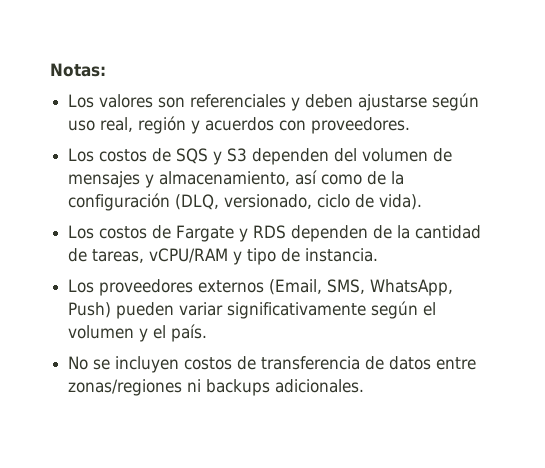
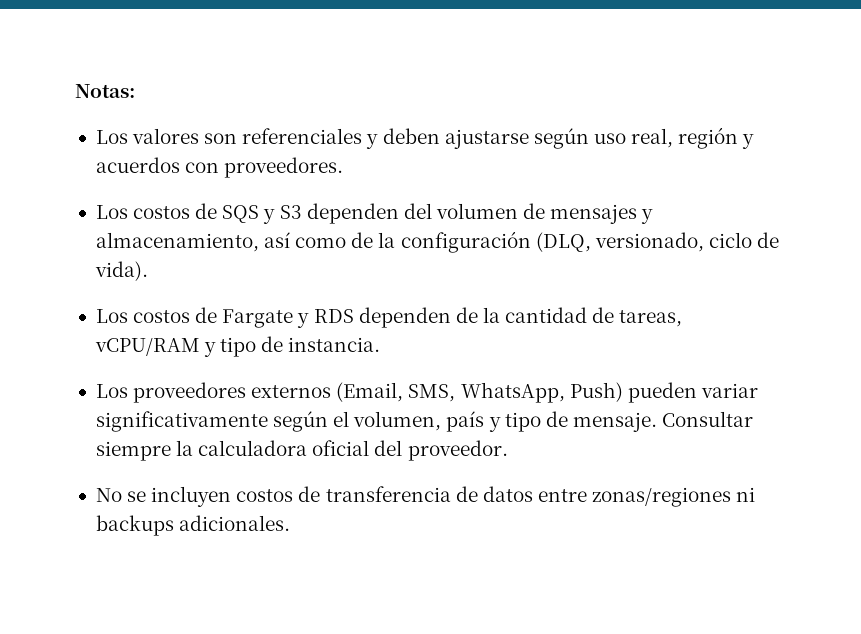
[68,324,208,342] volumen y el país. -> [353,411,754,432] [95,440,508,461] volumen, país y tipo de mensaje. Consultar siempre la calculadora oficial del proveedor.

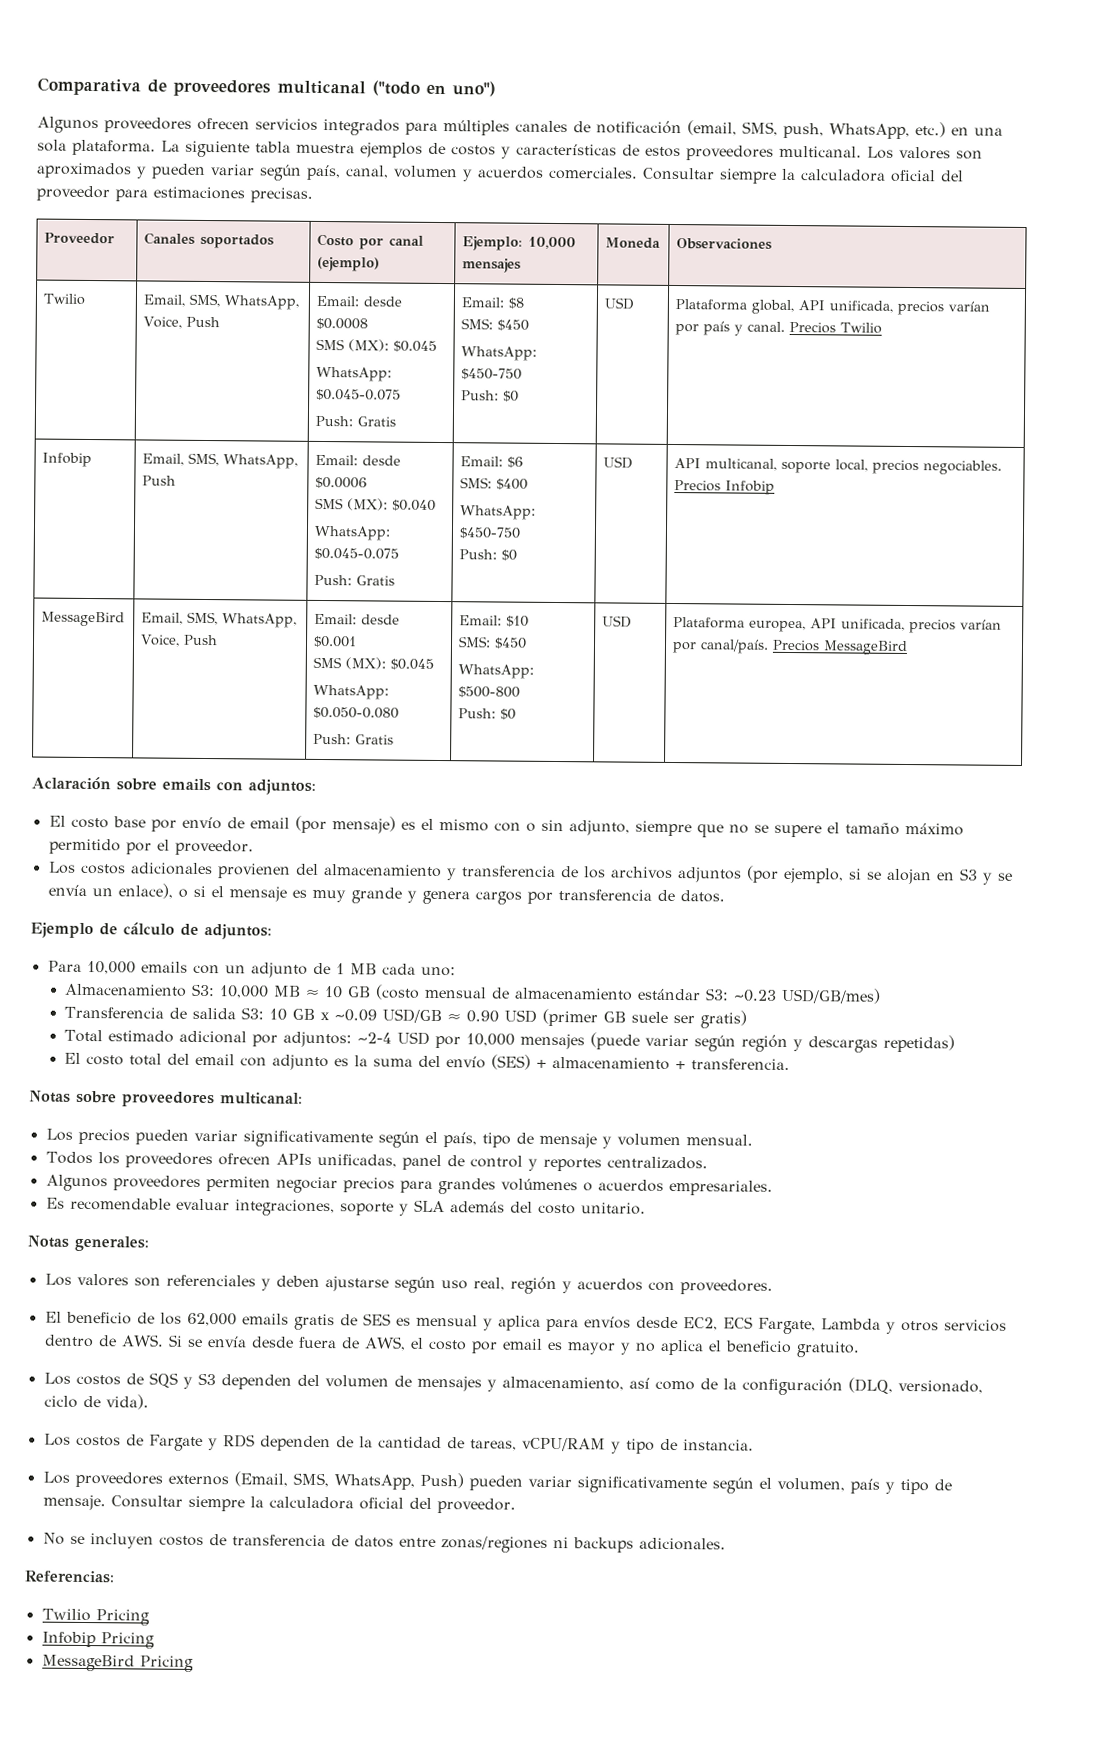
[75,84,135,98] Notas: -> [37,77,496,97] [37,116,1003,140] [37,139,983,161] [36,162,964,184] [36,185,313,203] [44,232,116,245] [144,232,275,249] [317,233,425,250] [317,256,381,272] [462,236,577,251] [462,258,522,273] [605,237,662,249] [676,238,773,250] [43,293,86,305] [143,293,300,310] [143,316,221,329] [316,295,403,307] [316,317,369,330] [316,338,438,352] [316,366,393,382] [316,388,402,401] [315,415,397,427] [461,297,525,309] [461,318,530,331] [461,346,538,361] [461,368,523,380] [461,390,520,402] [604,297,635,310] [675,299,991,316] [675,321,883,336] [42,452,93,468] [142,452,299,469] [142,475,177,486] [315,454,402,466] [315,476,368,489] [315,497,437,511] [314,525,392,541] [314,547,400,560] [314,574,396,586] [460,456,524,468] [460,477,529,490] [460,505,537,520] [459,527,522,539] [459,549,518,561] [603,456,634,469] [674,458,1003,475] [674,480,776,495] [41,611,126,627] [141,611,298,628] [140,634,219,647] [314,613,401,625] [313,635,358,648] [313,656,435,670] [313,684,390,700] [313,706,400,719] [313,733,395,745] [459,615,530,627] [458,636,528,649] [458,664,535,679] [458,686,521,698] [458,708,517,720] [602,615,633,628] [673,617,1003,634] [672,639,909,656] [31,776,316,795] [48,815,964,838] [48,838,254,856] [48,861,1013,885] [47,883,725,905] [30,922,272,940] [47,960,456,978] [64,983,882,1004] [64,1006,748,1029] [64,1029,956,1053] [64,1052,791,1071] [29,1090,303,1108] [45,1128,753,1149] [45,1151,708,1172] [45,1174,773,1196] [45,1197,646,1217] [27,1235,149,1252] Comparativa de proveedores multicanal ("todo en uno") // Algunos proveedores ofrecen servicios integrados para múltiples canales de notificación (email, SMS, push, WhatsApp, etc.) en una sola plataforma. La siguiente tabla muestra ejemplos de costos y características de estos proveedores multicanal. Los valores son aproximados y pueden variar según país, canal, volumen y acuerdos comerciales. Consultar siempre la calculadora oficial del proveedor para estimaciones precisas. // Proveedor | Canales soportados | Costo por canal (ejemplo) | Ejemplo: 10,000 mensajes | Moneda | Observaciones // Twilio | Email, SMS, WhatsApp, Voice, Push | Email: desde $0.0008 // SMS (MX): $0.045 // WhatsApp: $0.045-0.075 // Push: Gratis | Email: $8 // SMS: $450 // WhatsApp: $450-750 // Push: $0 | USD | Plataforma global, API unificada, precios varían por país y canal. Precios Twilio // Infobip | Email, SMS, WhatsApp, Push | Email: desde $0.0006 // SMS (MX): $0.040 // WhatsApp: $0.045-0.075 // Push: Gratis | Email: $6 // SMS: $400 // WhatsApp: $450-750 // Push: $0 | USD | API multicanal, soporte local, precios negociables. Precios Infobip // MessageBird | Email, SMS, WhatsApp, Voice, Push | Email: desde $0.001 // SMS (MX): $0.045 // WhatsApp: $0.050-0.080 // Push: Gratis | Email: $10 // SMS: $450 // WhatsApp: $500-800 // Push: $0 | USD | Plataforma europea, API unificada, precios varían por canal/país. Precios MessageBird // Aclaración sobre emails con adjuntos: // El costo base por envío de email (por mensaje) es el mismo con o sin adjunto, siempre que no se supere el tamaño máximo permitido por el proveedor. // Los costos adicionales provienen del almacenamiento y transferencia de los archivos adjuntos (por ejemplo, si se alojan en S3 y se envía un enlace), o si el mensaje es muy grande y genera cargos por transferencia de datos. // Ejemplo de cálculo de adjuntos: // Para 10,000 emails con un adjunto de 1 MB cada uno: // Almacenamiento S3: 10,000 MB ≈ 10 GB (costo mensual de almacenamiento estándar S3: ~0.23 USD/GB/mes) // Transferencia de salida S3: 10 GB x ~0.09 USD/GB ≈ 0.90 USD (primer GB suele ser gratis) // Total estimado adicional por adjuntos: ~2-4 USD por 10,000 mensajes (puede variar según región y descargas repetidas) // El costo total del email con adjunto es la suma del envío (SES) + almacenamiento + transferencia. // Notas sobre proveedores multicanal: // Los precios pueden variar significativamente según el país, tipo de mensaje y volumen mensual. // Todos los proveedores ofrecen APIs unificadas, panel de control y reportes centralizados. // Algunos proveedores permiten negociar precios para grandes volúmenes o acuerdos empresariales. // Es recomendable evaluar integraciones, soporte y SLA además del costo unitario. // Notas generales:
(344, 167) none -> [44,1311,1007,1335] [43,1334,860,1358] // El beneficio de los 62,000 emails gratis de SES es mensual y aplica para envíos desde EC2, ECS Fargate, Lambda y otros servicios dentro de AWS. Si se envía desde fuera de AWS, el costo por email es mayor y no aplica el beneficio gratuito.
(291, 523) none -> [24,1570,115,1584] [41,1608,150,1626] [41,1631,155,1649] [41,1654,194,1672] // Referencias: // Twilio Pricing // Infobip Pricing // MessageBird Pricing

